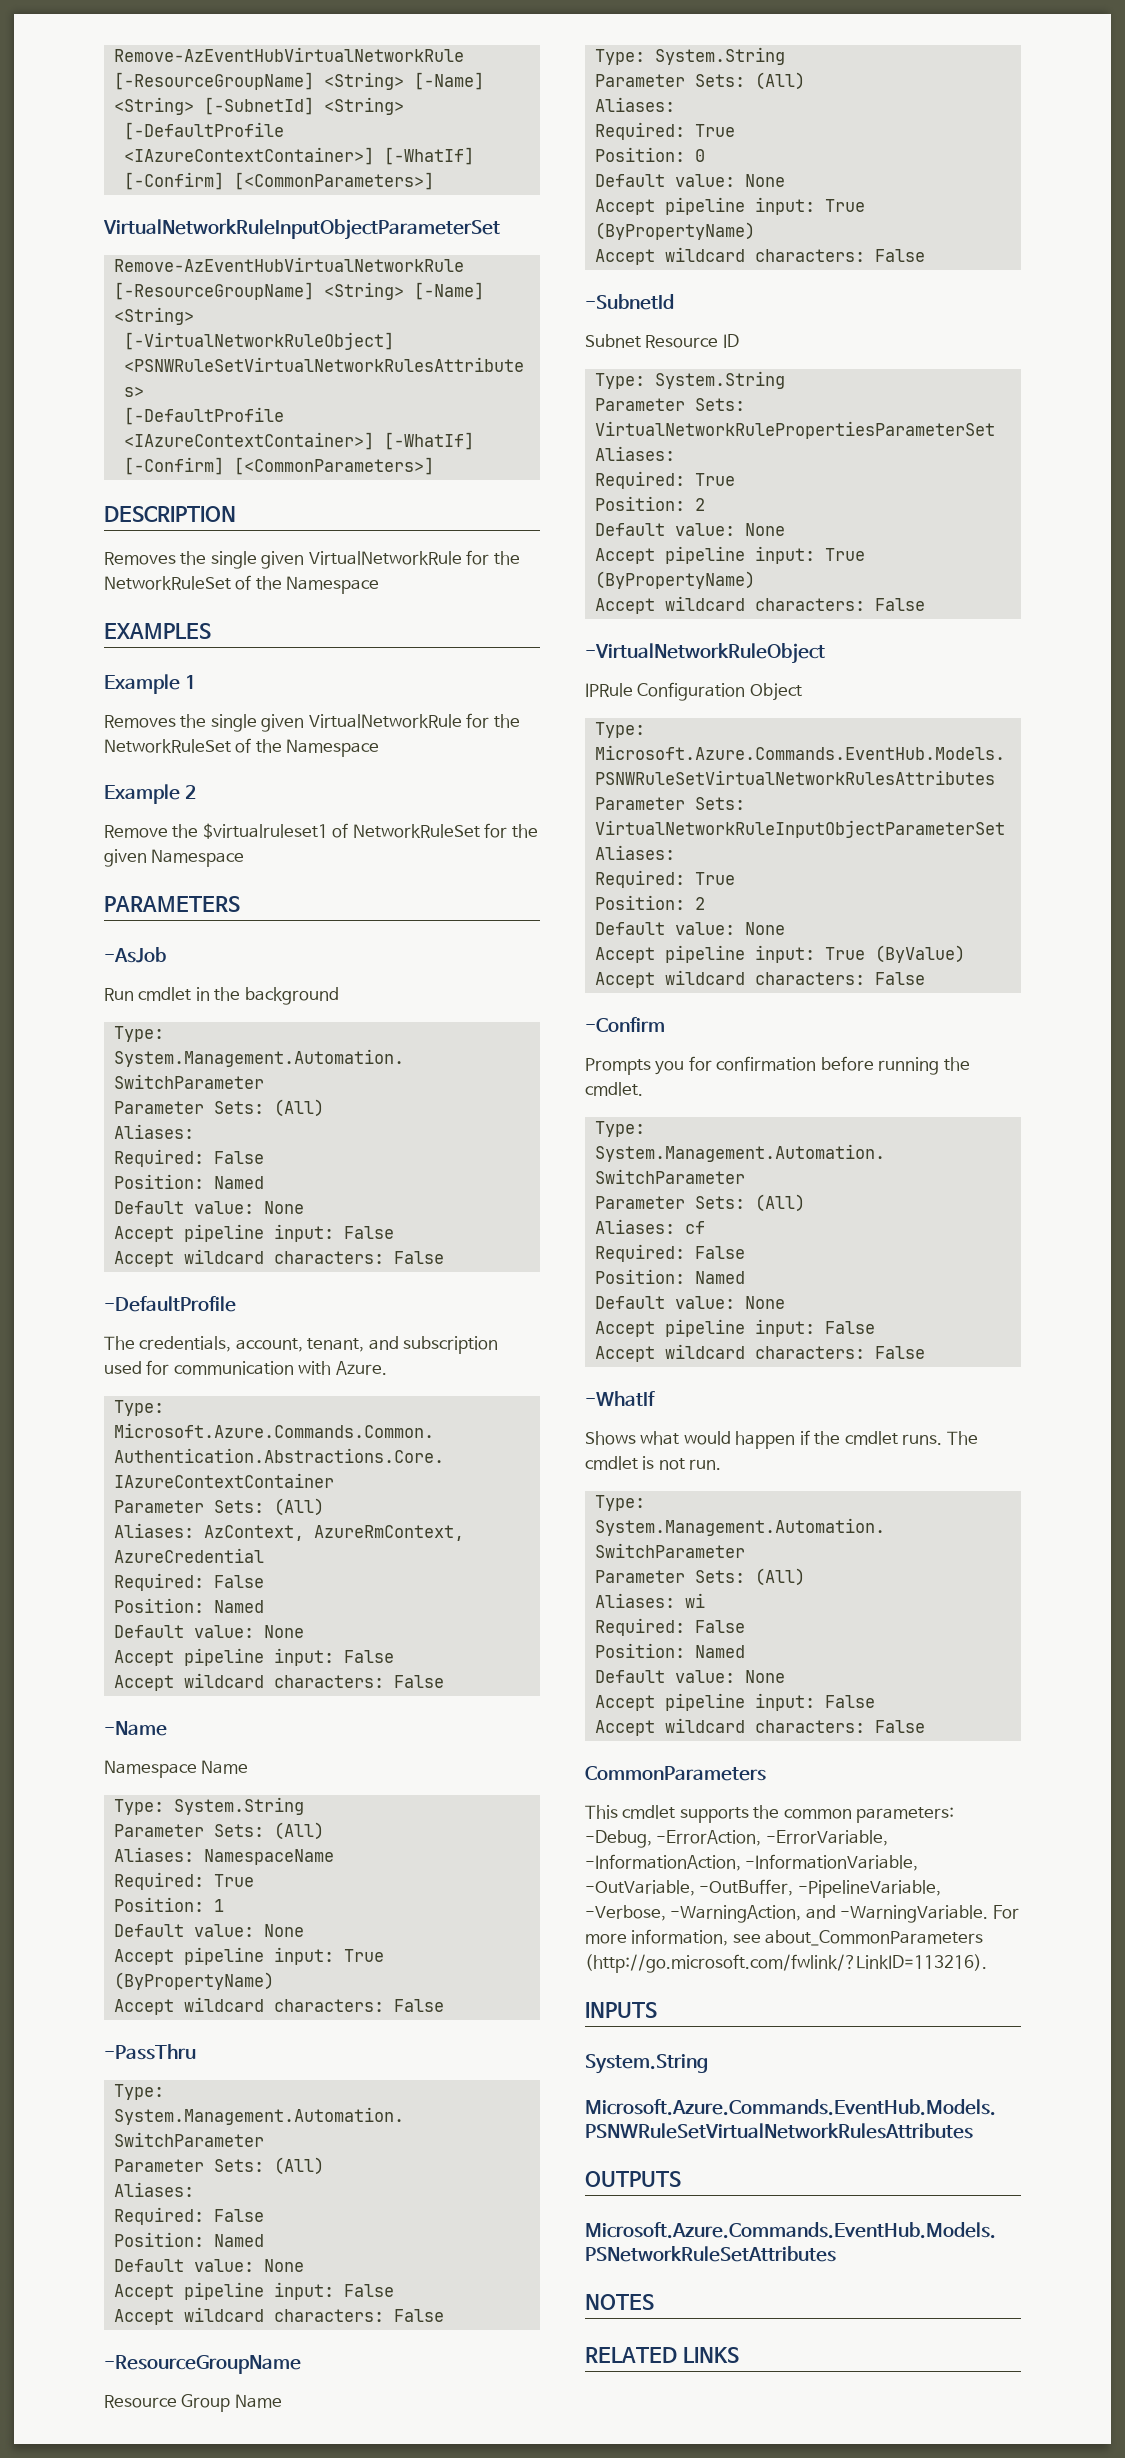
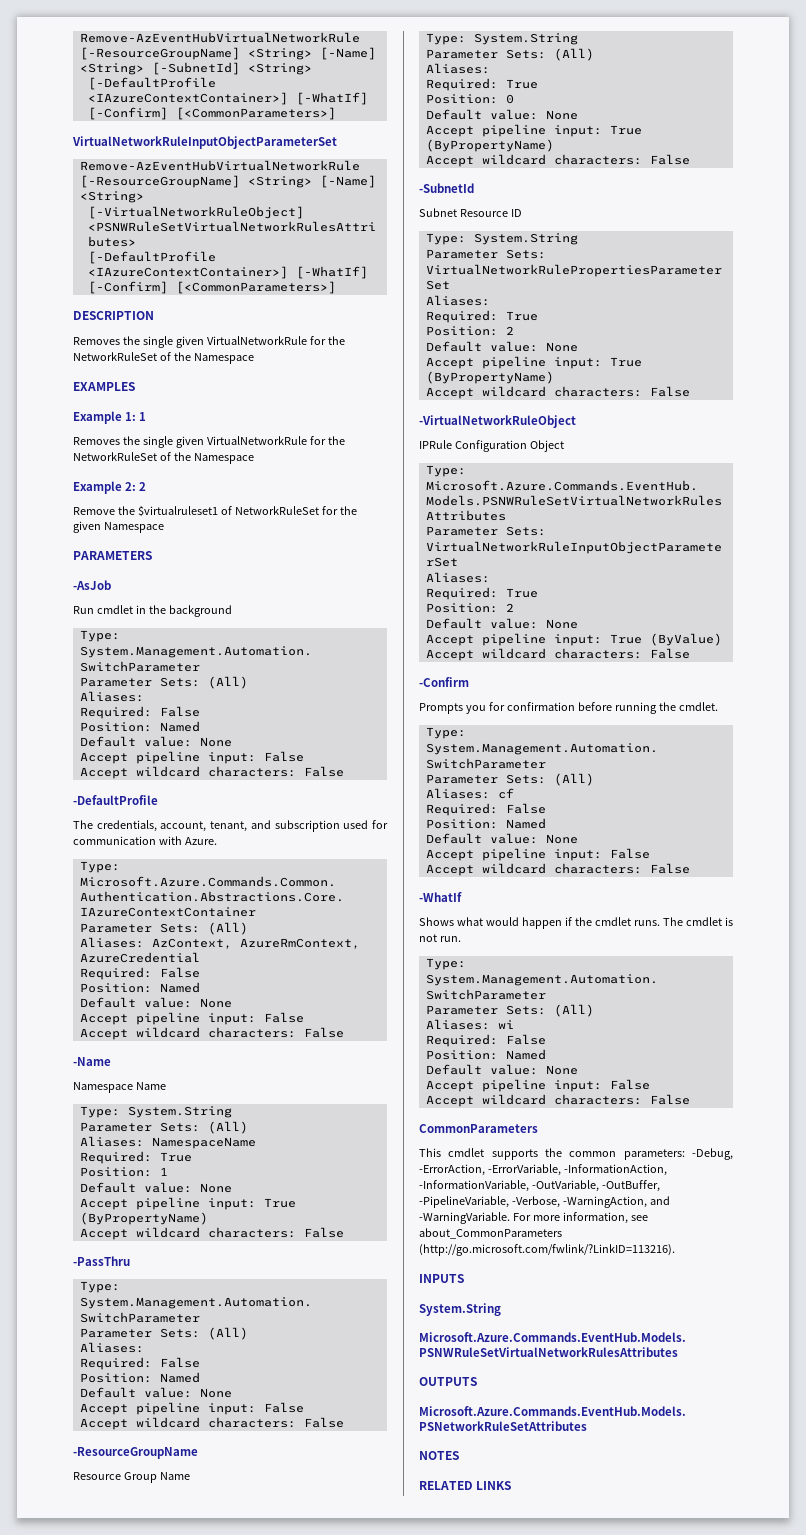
(180, 684) none -> [125,412,137,421] 1:
(180, 794) none -> [125,482,137,491] 2:

